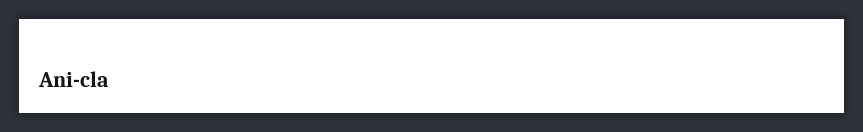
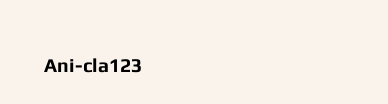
[38,71,109,87] Ani-cla -> [44,58,142,73] Ani-cla123

